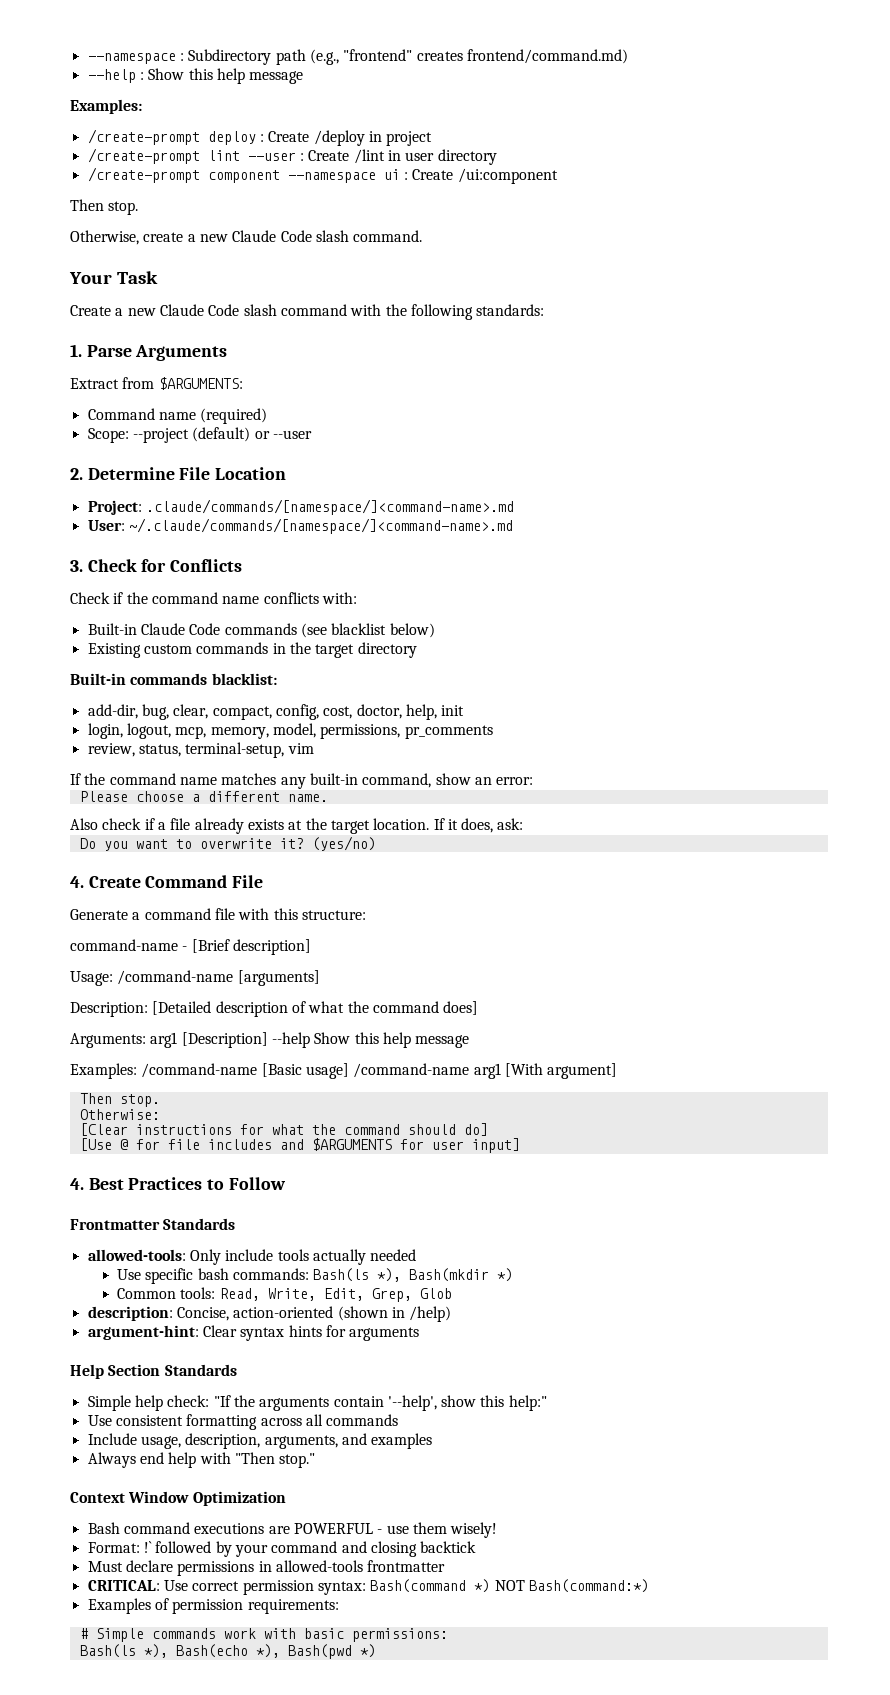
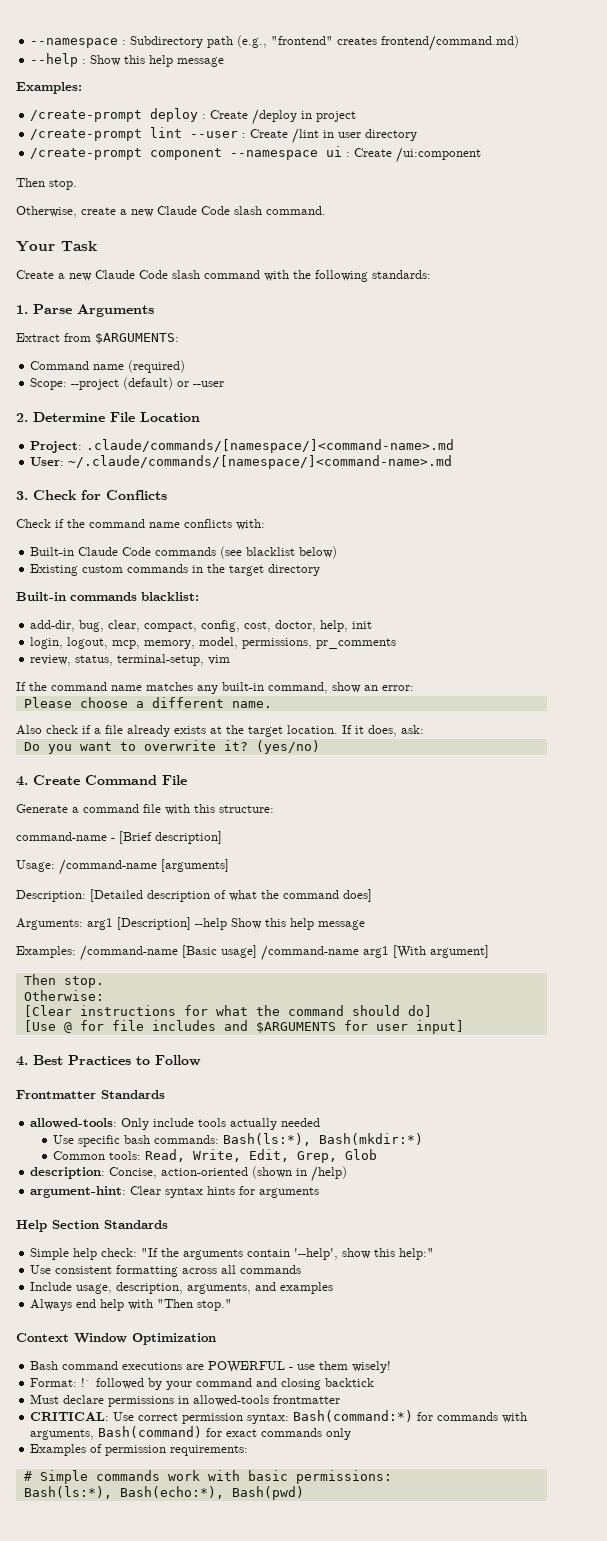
[313,1268,514,1282] Bash(ls *), Bash(mkdir *) -> [223,1133,424,1146] Bash(ls:*), Bash(mkdir:*)
[370,1579,649,1593] Bash(command *) NOT Bash(command:*) -> [293,1410,528,1423] [30,1426,352,1440] Bash(command:*) for commands with arguments, Bash(command) for exact commands only
[79,1644,376,1659] Bash(ls *), Bash(echo *), Bash(pwd *) -> [23,1486,304,1500] Bash(ls:*), Bash(echo:*), Bash(pwd)

